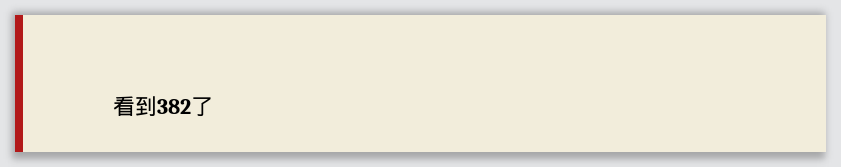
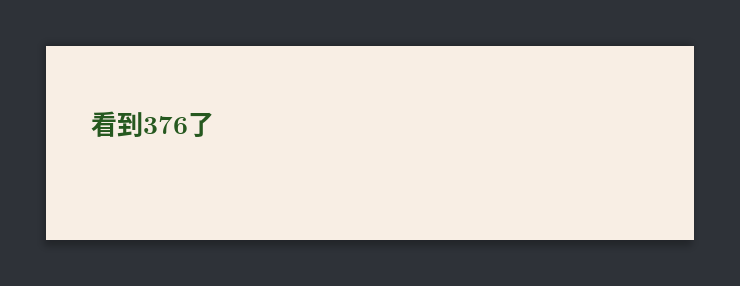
[157,99,191,114] 382 -> [143,116,188,134] 376

